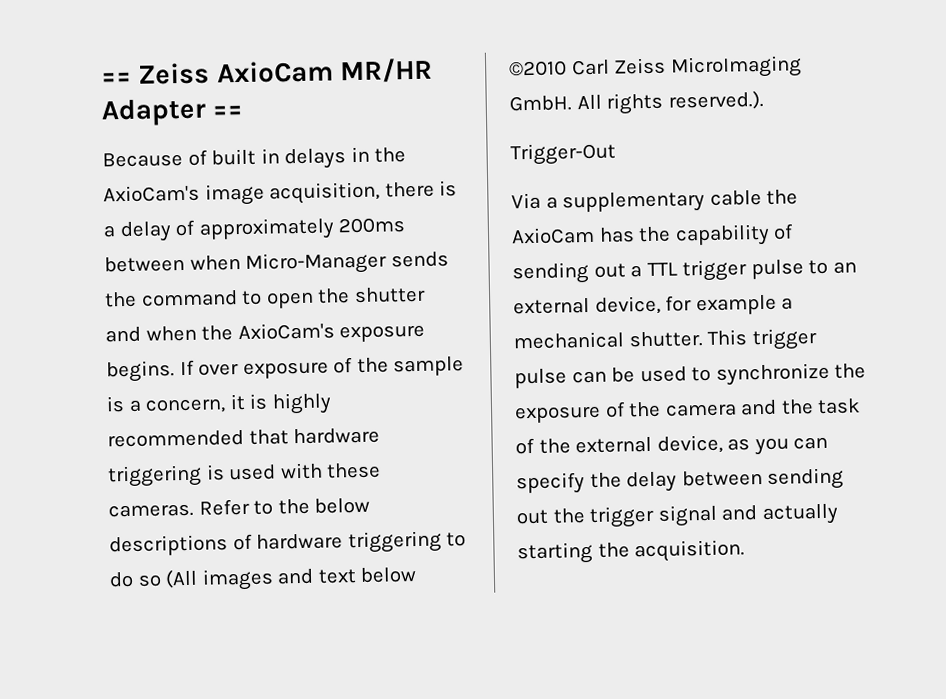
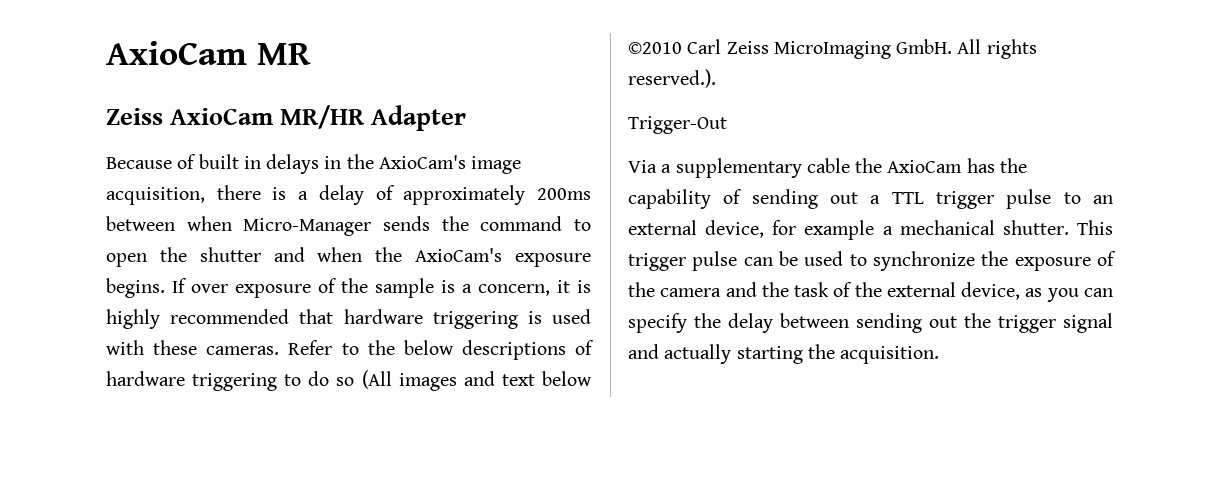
[101,71,132,85] == -> [106,41,311,65] AxioCam MR //
[212,104,244,118] == -> (467, 118) none

